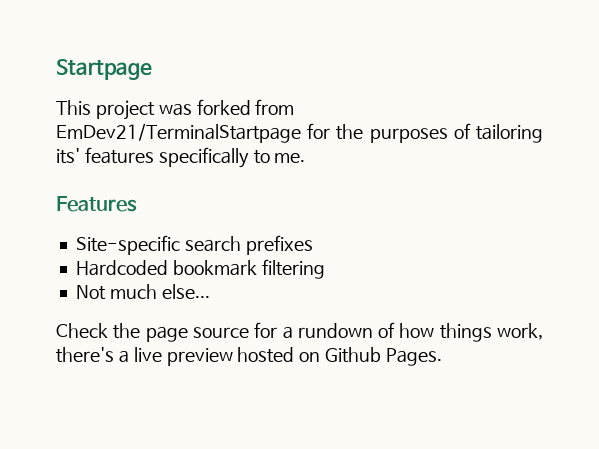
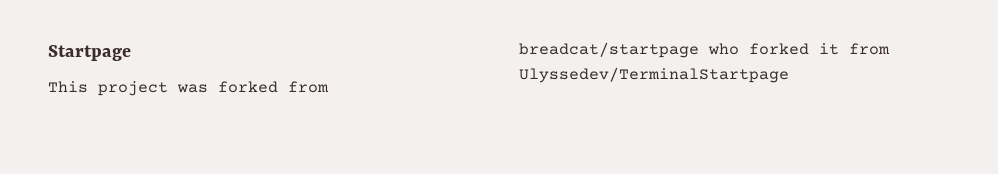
[56,123,543,143] [56,147,306,168] [56,196,137,212] [75,235,313,255] [75,259,325,279] [75,284,210,300] [56,322,544,342] [56,347,443,366] EmDev21/TerminalStartpage for the purposes of tailoring its' features specifically to me. // Features // Site-specific search prefixes // Hardcoded bookmark filtering // Not much else... // Check the page source for a rundown of how things work, there's a live preview hosted on Github Pages. -> [519,42,890,58] [519,67,789,83] breadcat/startpage who forked it from Ulyssedev/TerminalStartpage

